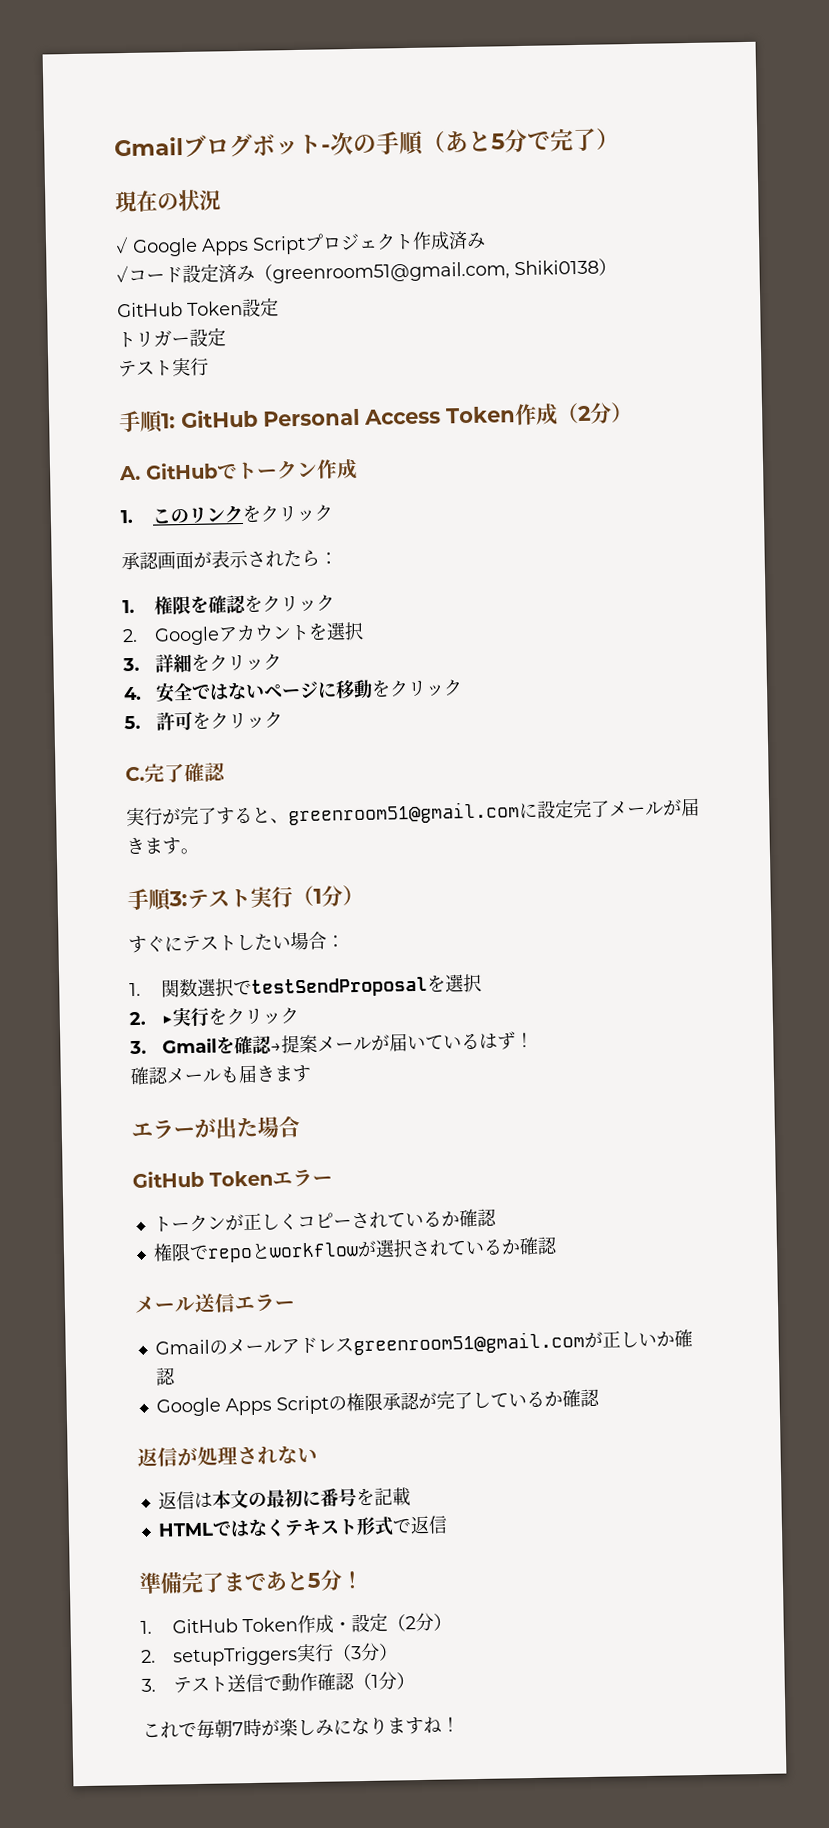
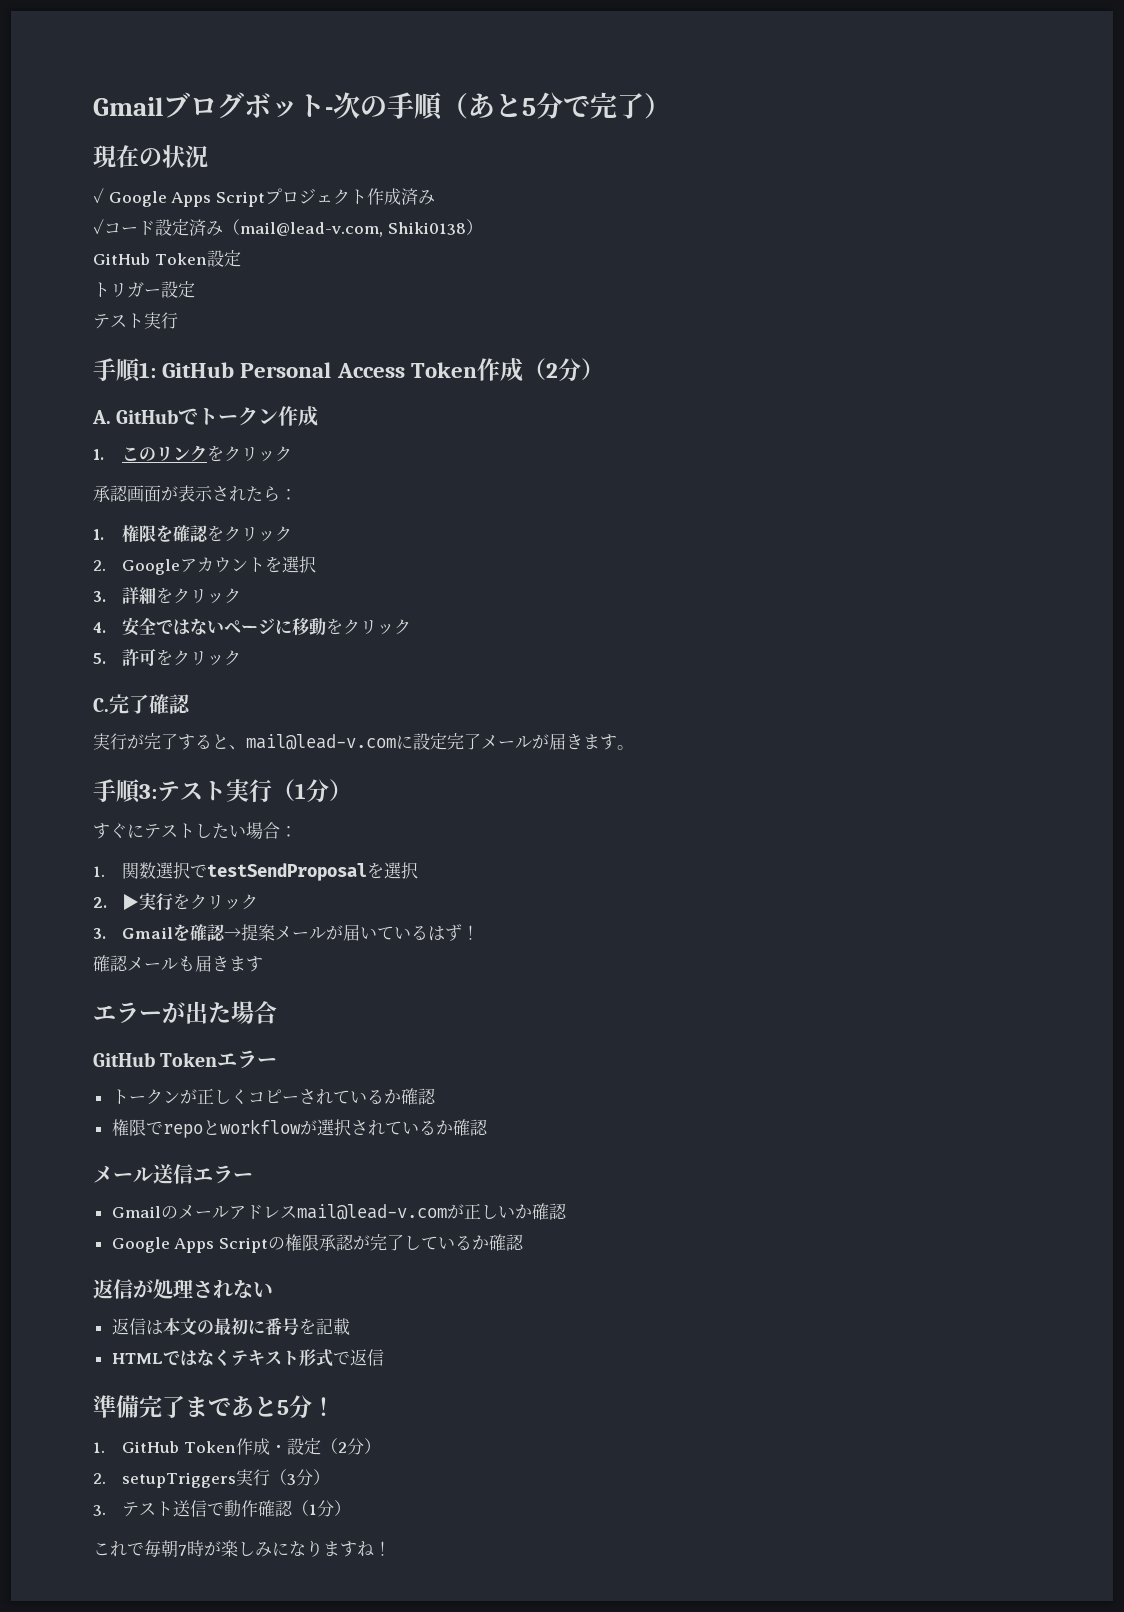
[272,261,510,284] greenroom51@gmail.com, -> [240,222,383,237] mail@lead-v.com,
[288,801,520,826] greenroom51@gmail.com -> [246,734,396,750] mail@lead-v.com
[352,1331,585,1356] greenroom51@gmail.com -> [296,1204,447,1220] mail@lead-v.com

